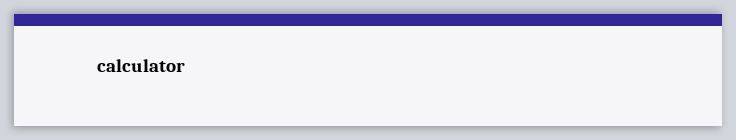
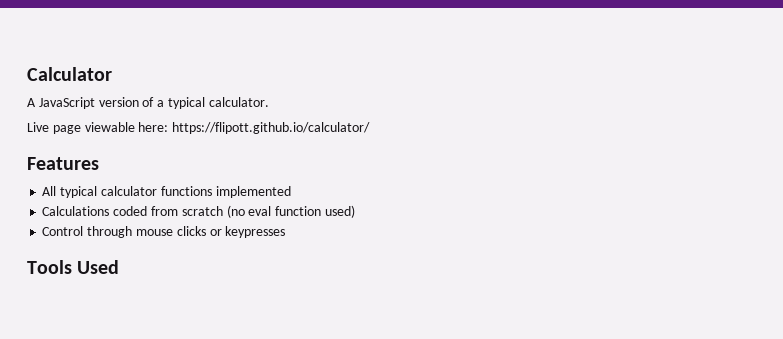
[97,59,185,72] calculator -> [27,67,112,81] [27,97,269,109] [27,122,371,134] [27,157,99,170] [42,186,291,198] [42,205,355,218] [42,226,286,238] [27,260,120,274] Calculator // A JavaScript version of a typical calculator. // Live page viewable here: https://flipott.github.io/calculator/ // Features // All typical calculator functions implemented // Calculations coded from scratch (no eval function used) // Control through mouse clicks or keypresses // Tools Used

